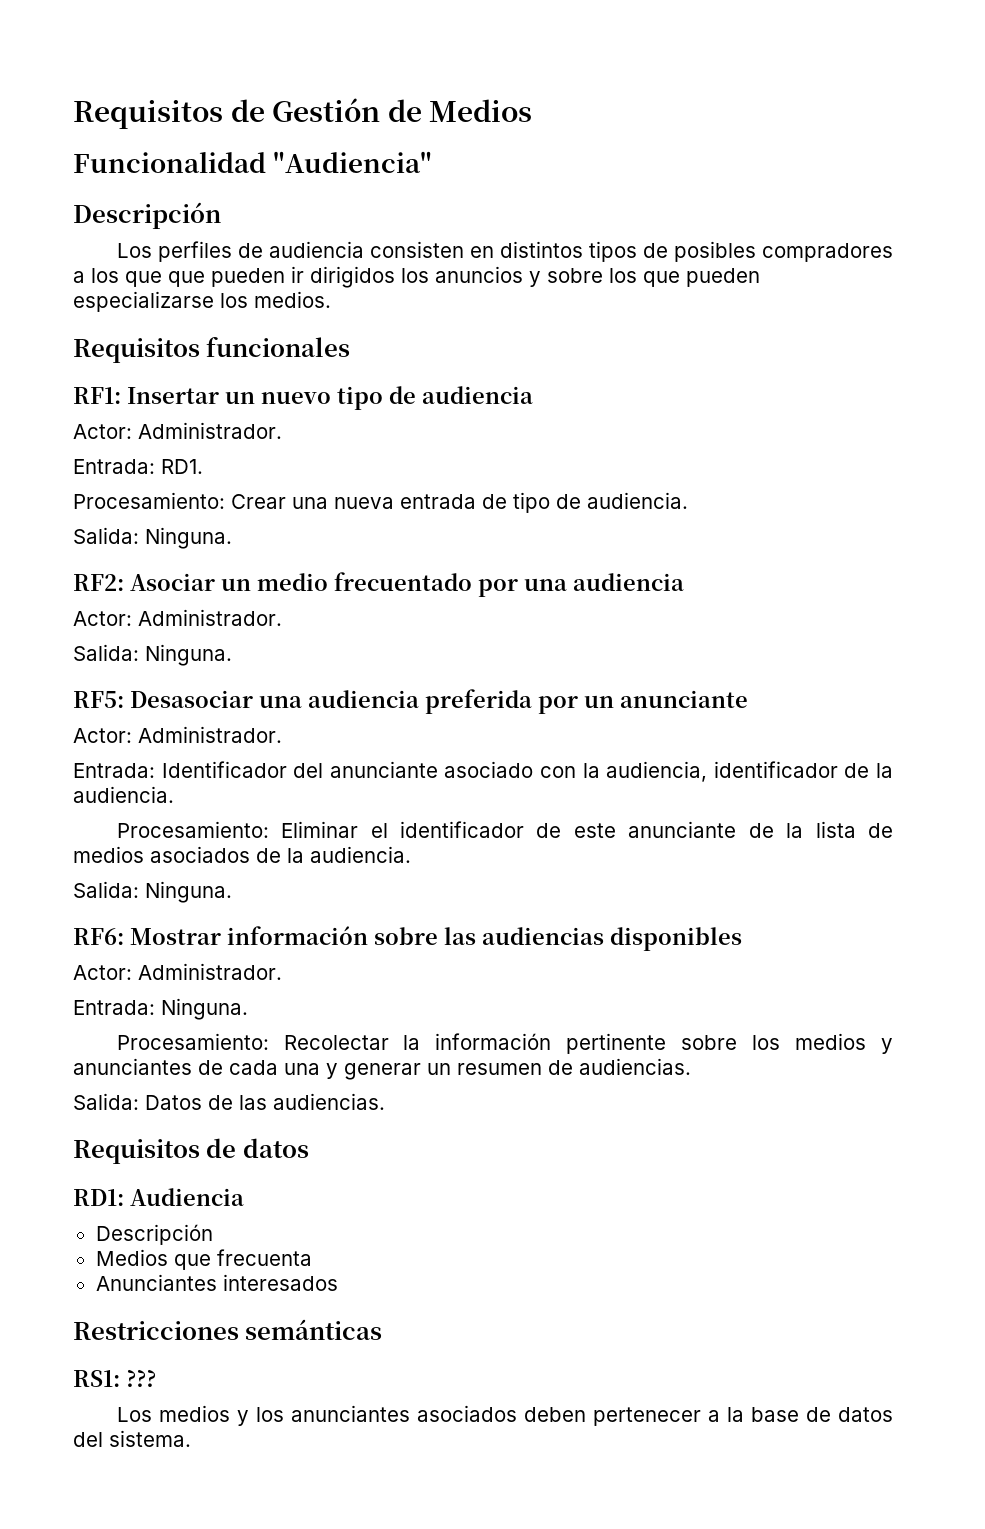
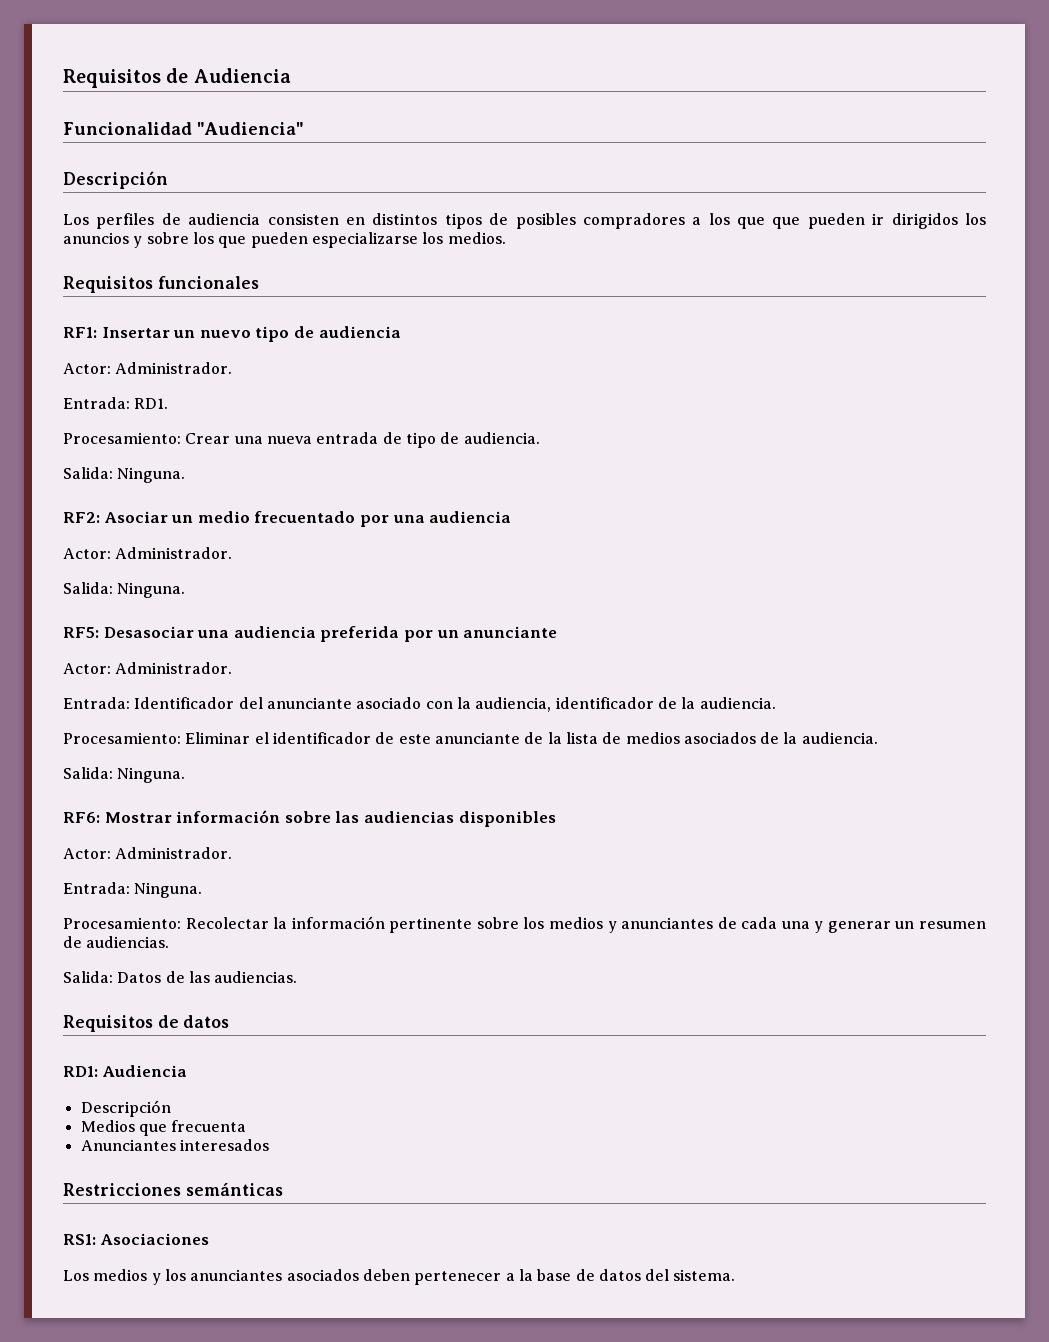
[73,98,533,129] Requisitos de Gestión de Medios -> [63,68,291,88] Requisitos de Audiencia
[126,1369,156,1387] ??? -> [99,1233,209,1245] Asociaciones

